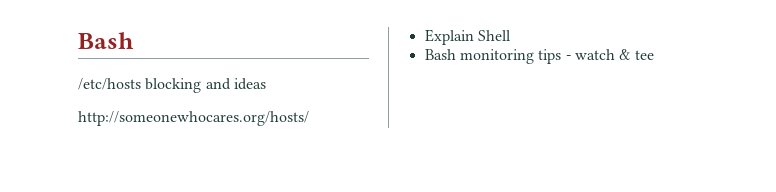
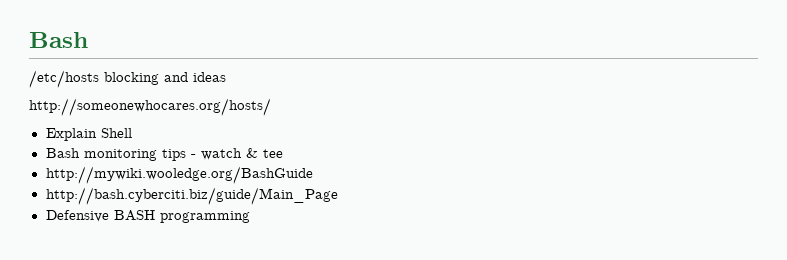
(654, 55) none -> [45,166,313,184] [45,187,338,205] [45,210,250,223] // http://mywiki.wooledge.org/BashGuide // http://bash.cyberciti.biz/guide/Main_Page // Defensive BASH programming

